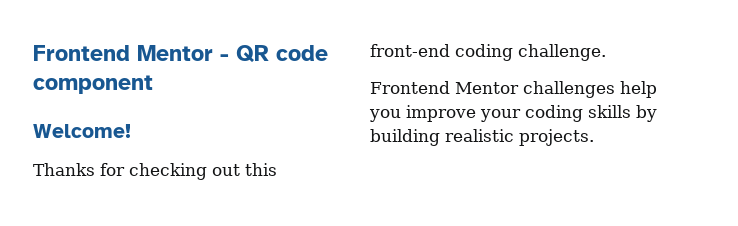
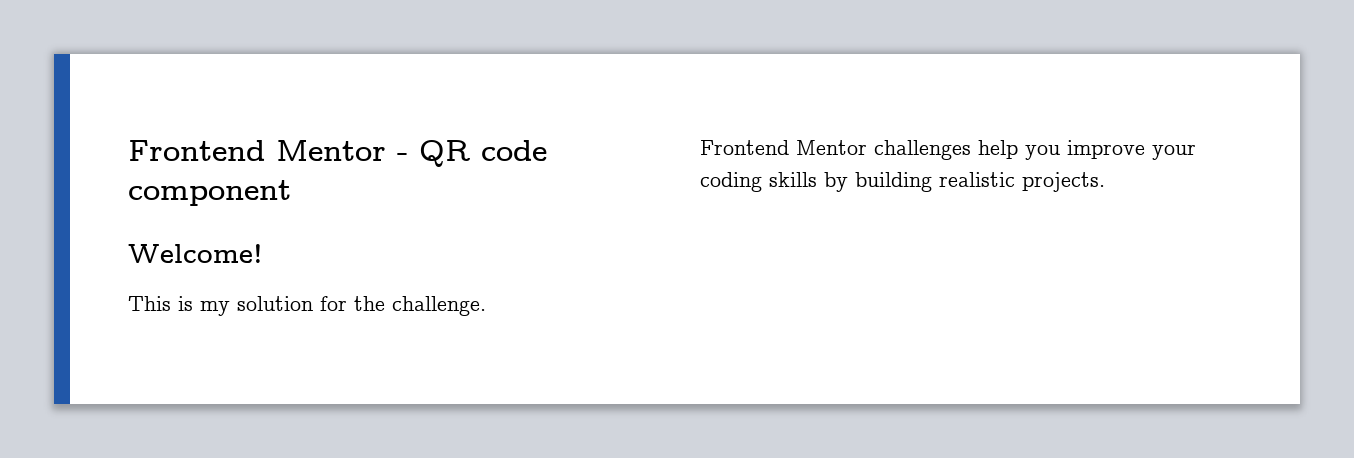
[33,163,277,180] [370,44,513,61] Thanks for checking out this front-end coding -> [128,296,385,316] This is my solution for the

